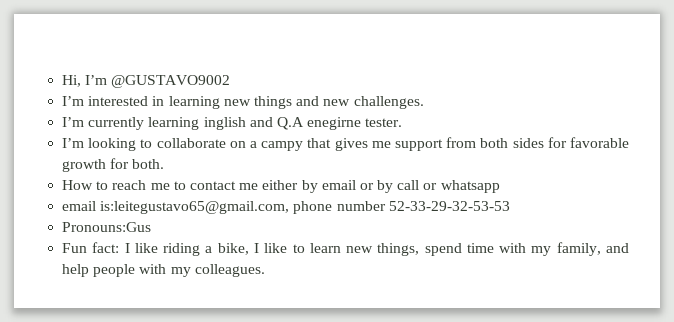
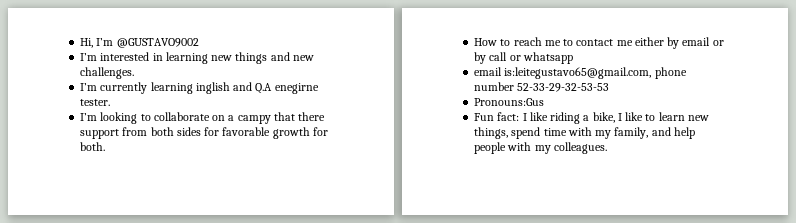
[334,138,391,151] gives me -> [298,112,326,121] there

